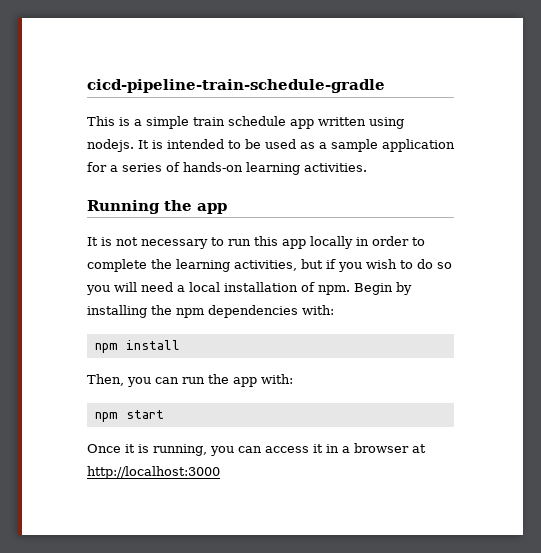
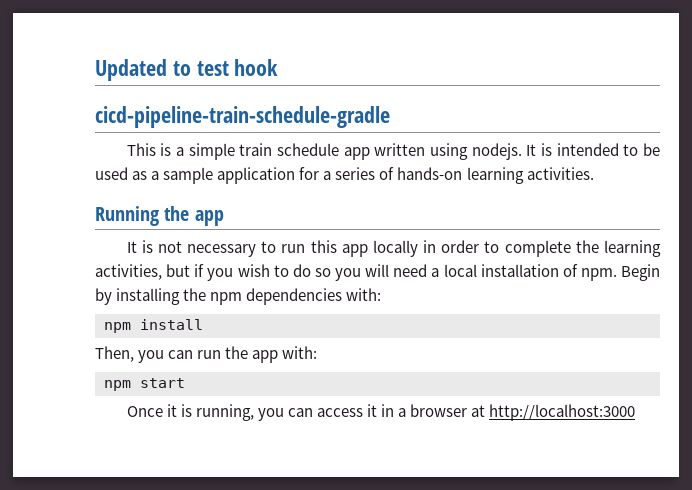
(87, 86) none -> [95,59,279,81] Updated to test hook //

